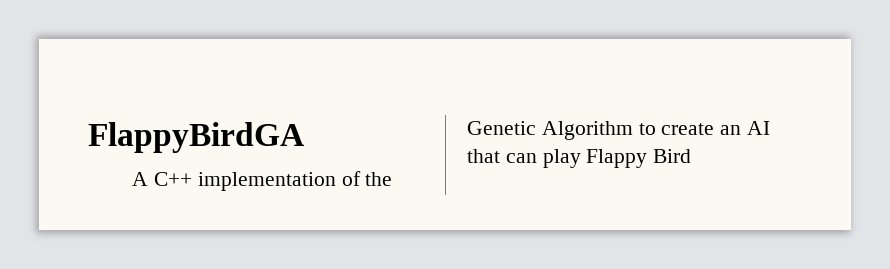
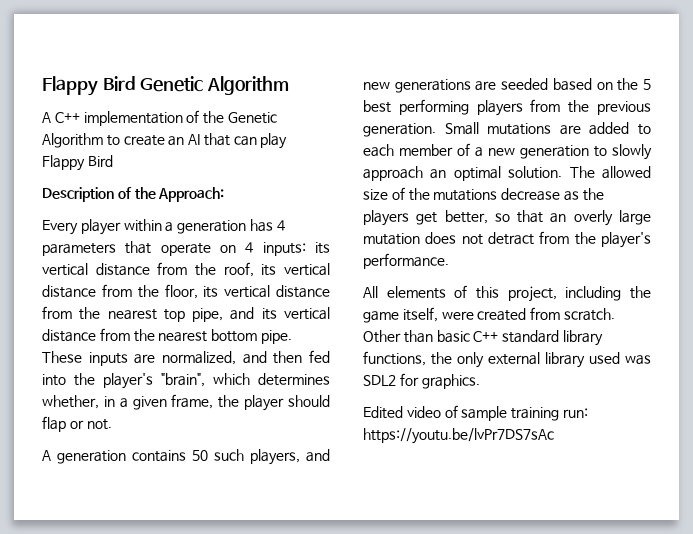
[88,122,304,153] FlappyBirdGA -> [42,76,290,96] Flappy Bird Genetic Algorithm
(692, 156) none -> [42,187,225,202] [42,219,285,235] [42,241,330,256] [42,262,330,277] [42,284,330,299] [42,306,330,322] [42,328,292,344] [42,350,330,366] [42,373,330,389] [42,394,330,411] [42,416,112,432] [42,449,330,465] [363,78,651,93] [363,99,651,116] [363,122,651,137] [363,143,652,160] [363,166,651,181] [363,187,604,201] [363,210,651,226] [363,231,651,248] [363,253,449,269] [363,285,651,302] [363,307,615,323] [363,330,603,346] [363,351,651,368] [363,373,480,389] [363,405,588,421] [363,428,554,444] // Description of the Approach: // Every player within a generation has 4 parameters that operate on 4 inputs: its vertical distance from the roof, its vertical distance from the floor, its vertical distance from the nearest top pipe, and its vertical distance from the nearest bottom pipe. These inputs are normalized, and then fed into the player's "brain", which determines whether, in a given frame, the player should flap or not. // A generation contains 50 such players, and new generations are seeded based on the 5 best performing players from the previous generation. Small mutations are added to each member of a new generation to slowly approach an optimal solution. The allowed size of the mutations decrease as the players get better, so that an overly large mutation does not detract from the player's performance. // All elements of this project, including the game itself, were created from scratch. Other than basic C++ standard library functions, the only external library used was SDL2 for graphics. // Edited video of sample training run: https://youtu.be/lvPr7DS7sAc

